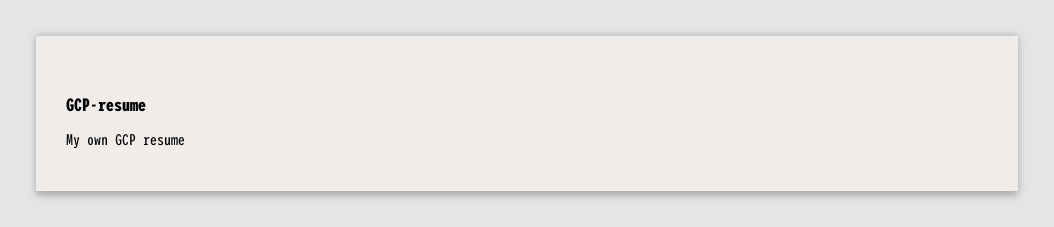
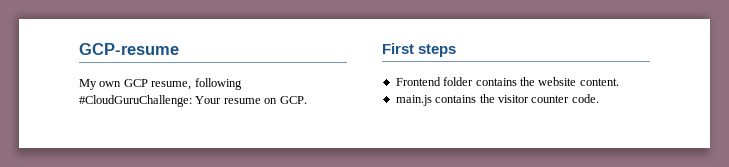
[143,137,185,146] resume -> [151,78,242,90] [79,95,307,107] [382,43,457,57] [395,77,619,86] [395,94,599,106] resume, following #CloudGuruChallenge: Your resume on GCP. // First steps // Frontend folder contains the website content. // main.js contains the visitor counter code.

